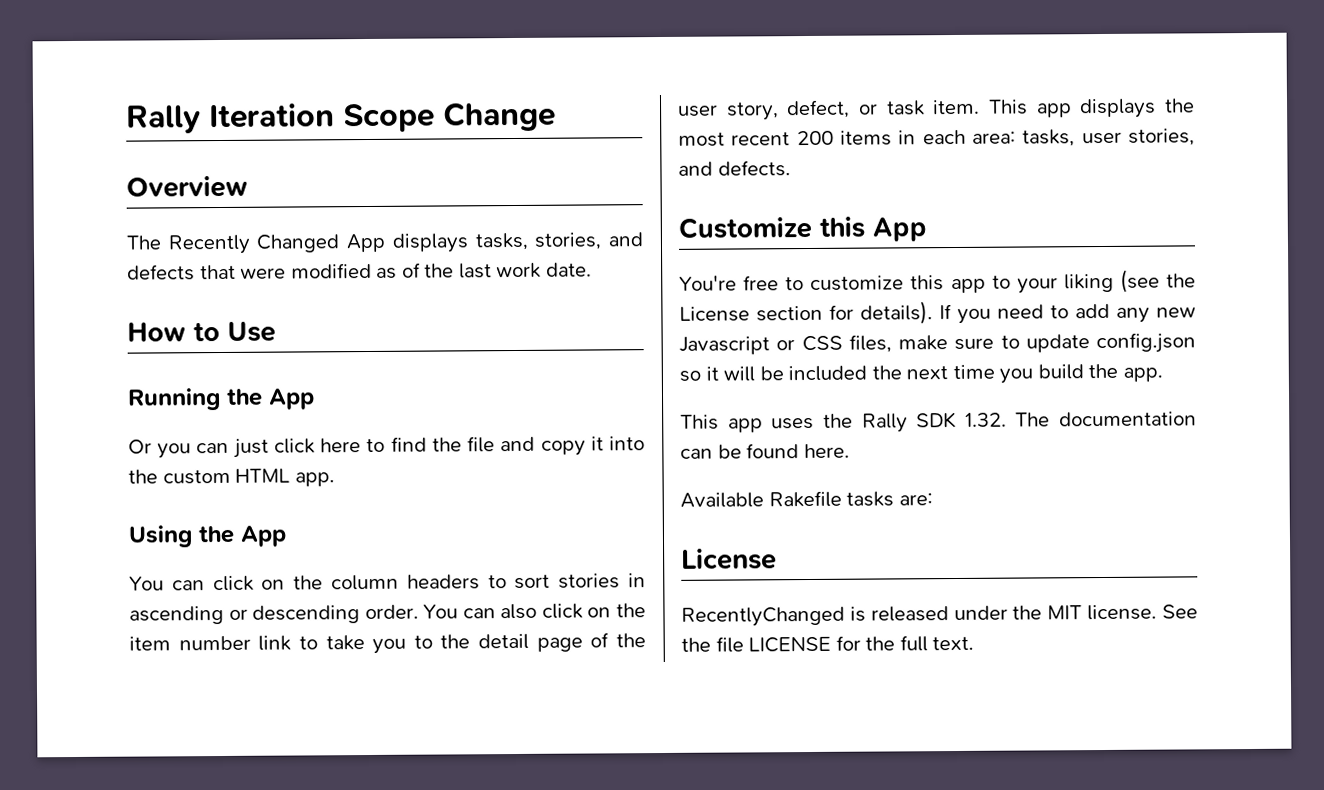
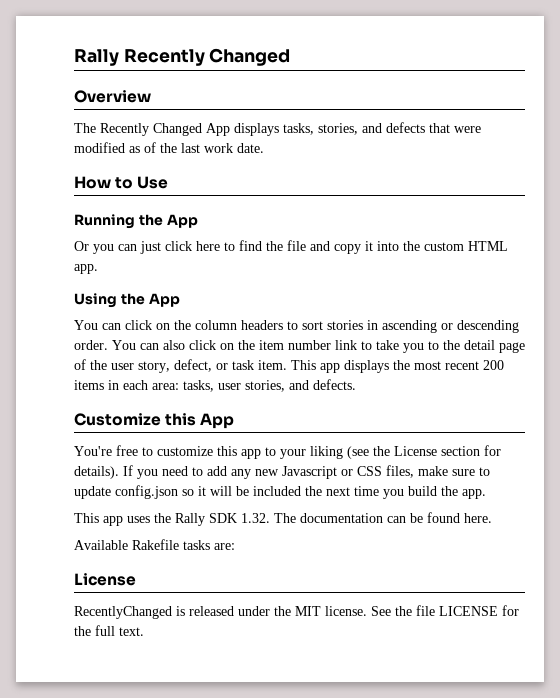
[126,101,556,134] Rally Iteration Scope Change -> [74,48,291,66] Rally Recently Changed

